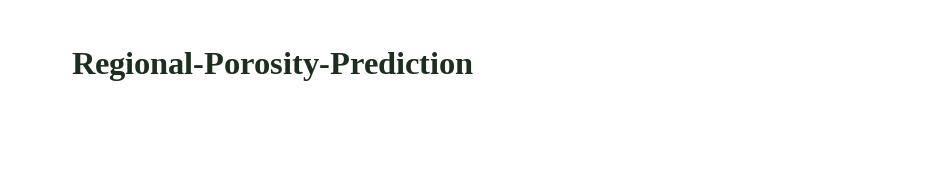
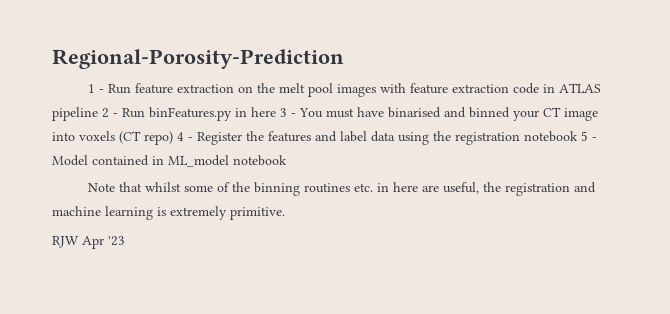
(473, 66) none -> [88,83,602,97] [52,107,598,121] [52,131,597,145] [52,155,287,167] [88,182,597,196] [52,206,285,220] [52,236,125,249] // 1 - Run feature extraction on the melt pool images with feature extraction code in ATLAS pipeline 2 - Run binFeatures.py in here 3 - You must have binarised and binned your CT image into voxels (CT repo) 4 - Register the features and label data using the registration notebook 5 - Model contained in ML_model notebook // Note that whilst some of the binning routines etc. in here are useful, the registration and machine learning is extremely primitive. // RJW Apr '23

